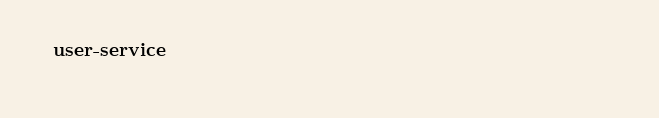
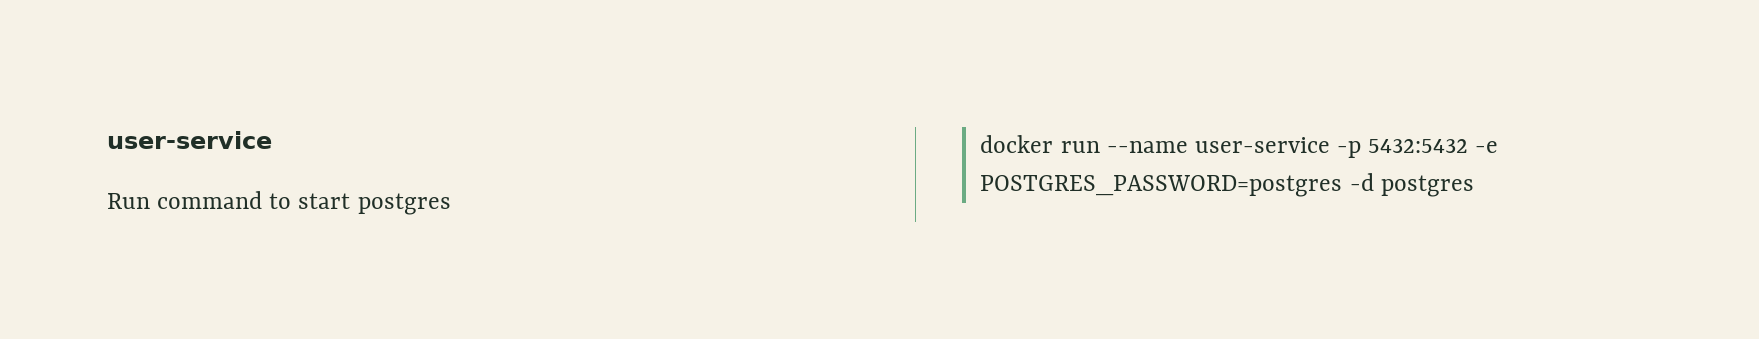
[53,43,166,56] user-service -> [107,131,272,149] [107,191,451,215] [980,135,1499,158] [980,173,1474,197] user-service // Run command to start postgres // docker run --name user-service -p 5432:5432 -e POSTGRES_PASSWORD=postgres -d postgres

